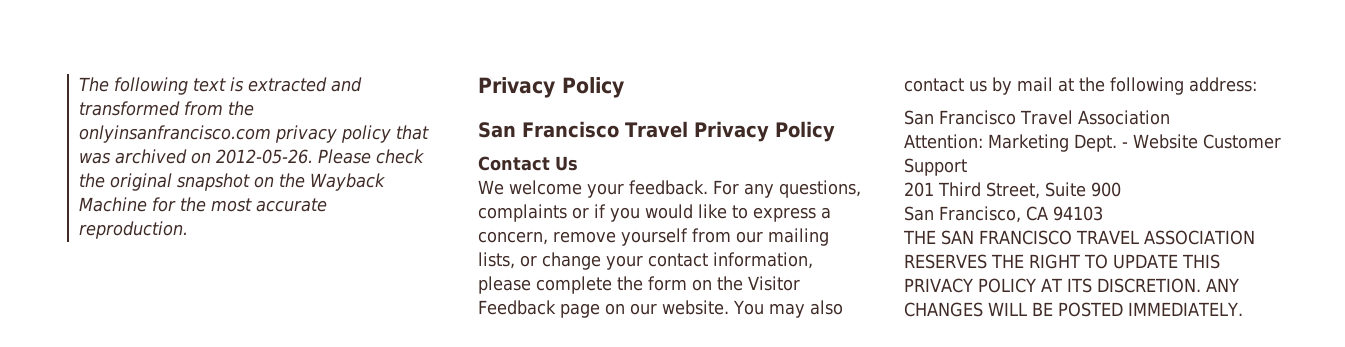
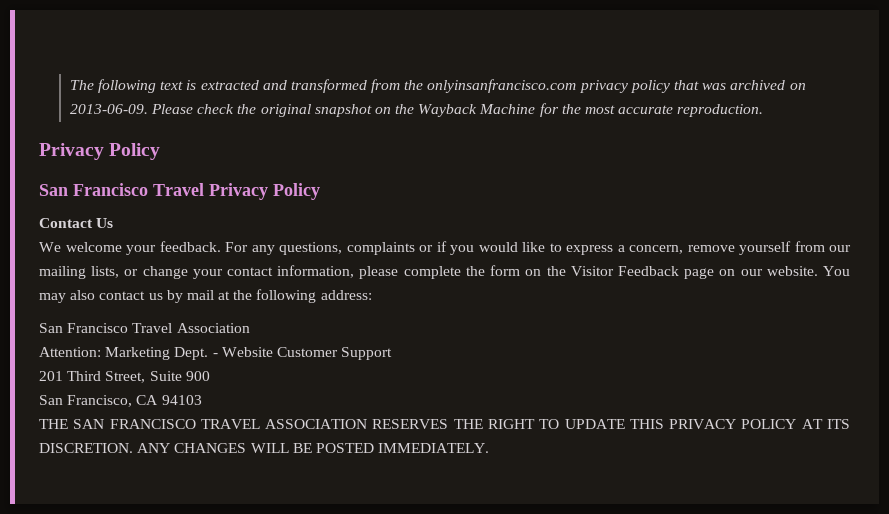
[216,149,314,164] 2012-05-26. -> [69,104,148,114] 2013-06-09.

